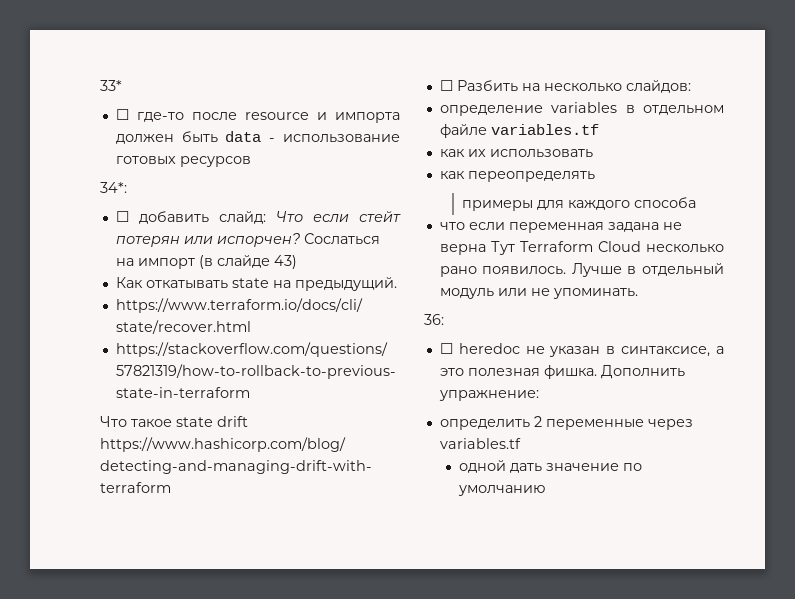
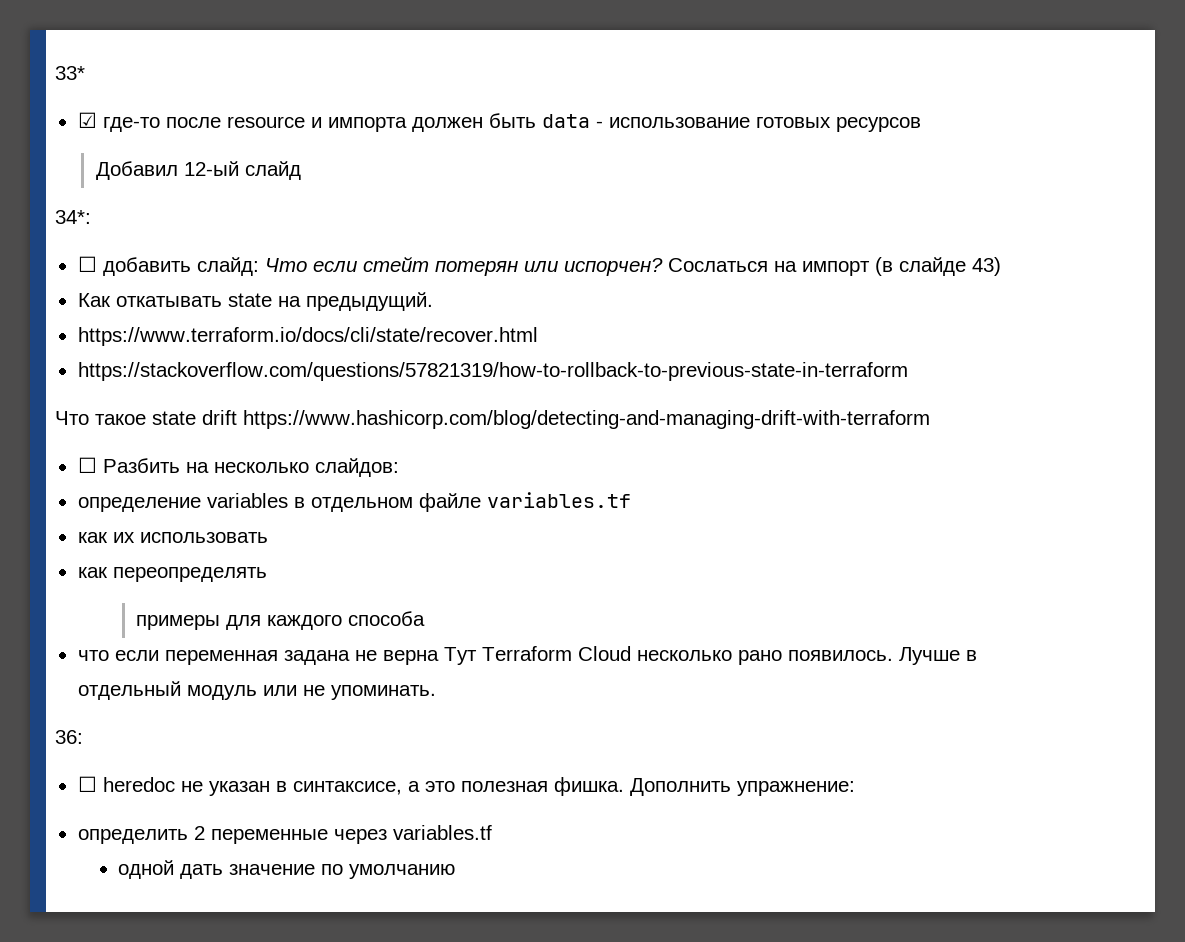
[115,109,129,120] ☐ -> [77,112,97,128] ☑
(251, 161) none -> [95,161,301,180] // Добавил 12-ый слайд

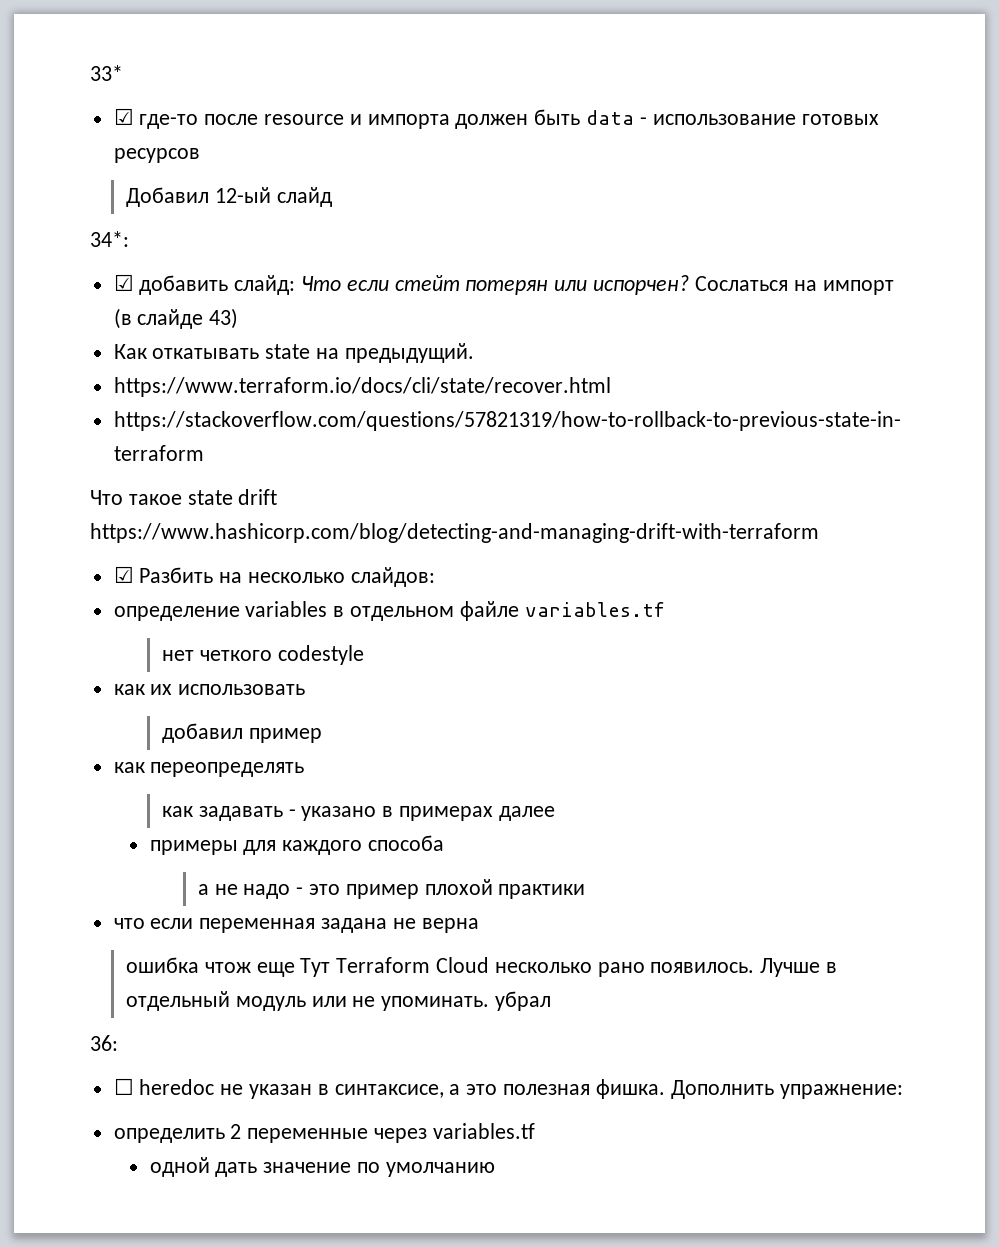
[77,256,97,272] ☐ -> [113,274,134,291] ☑
[77,457,97,473] ☐ -> [113,566,134,583] ☑
(631, 500) none -> [161,645,364,665] // нет четкого codestyle
(268, 537) none -> [161,723,322,743] // добавил пример
[136,611,426,630] примеры для каждого способа -> [161,806,555,821] [149,835,445,855] [197,879,586,899] как задавать - указано в примерах далее // примеры для каждого способа // а не надо - это пример плохой практики
(439, 657) none -> [125,957,295,977] // ошибка чтож еще
(436, 692) none -> [494,991,551,1011] убрал

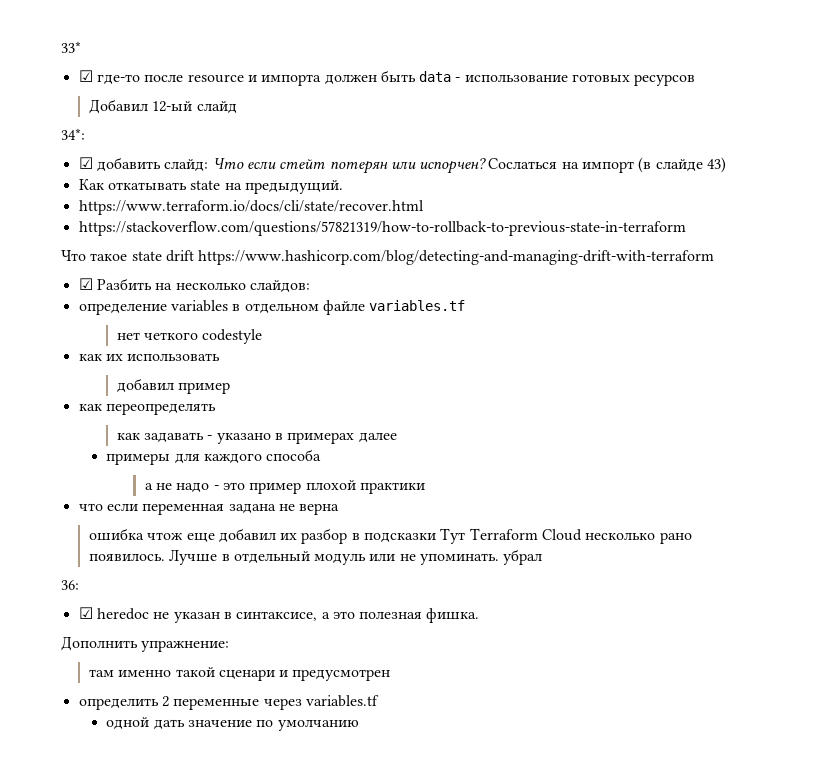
(295, 969) none -> [218,528,437,544] добавил их разбор в подсказки
[113,1078,134,1095] ☐ -> [78,607,93,619] ☑
(665, 1089) none -> (480, 615) //
(903, 1091) none -> [88,667,391,681] // там именно такой сценари и предусмотрен

